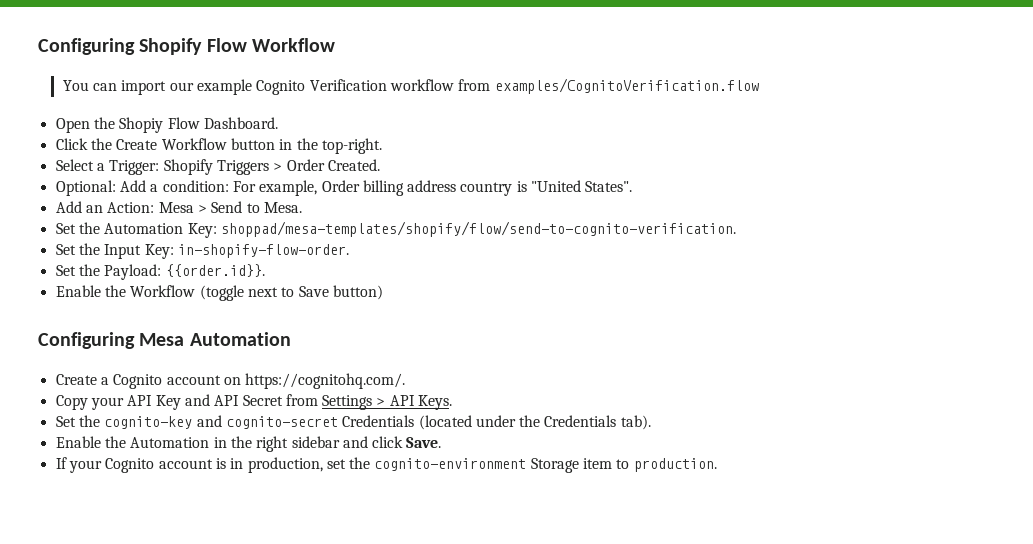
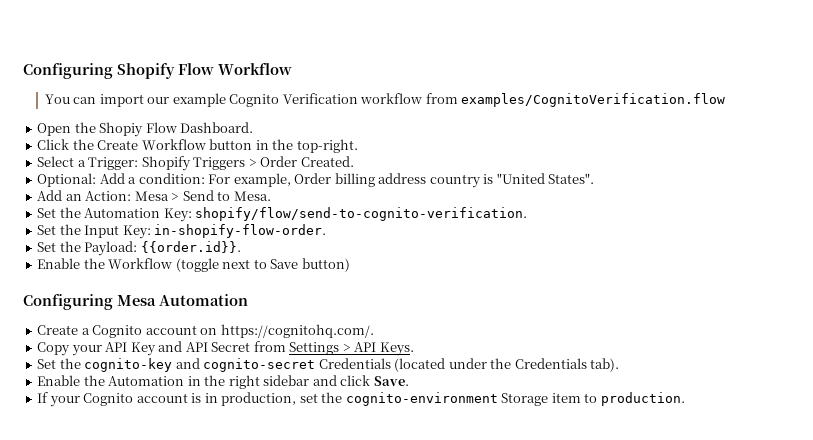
[220,221,736,237] shoppad/mesa-templates/shopify/flow/send-to-cognito-verification. -> [195,207,528,221] shopify/flow/send-to-cognito-verification.

